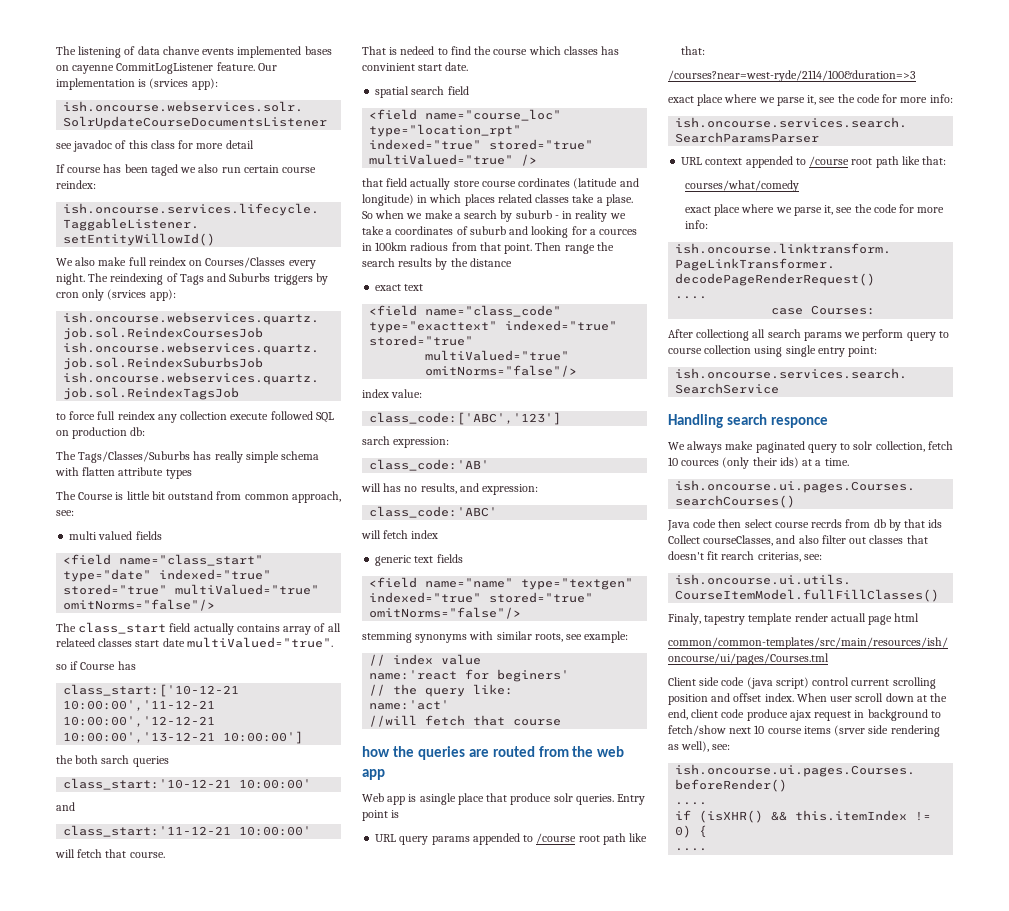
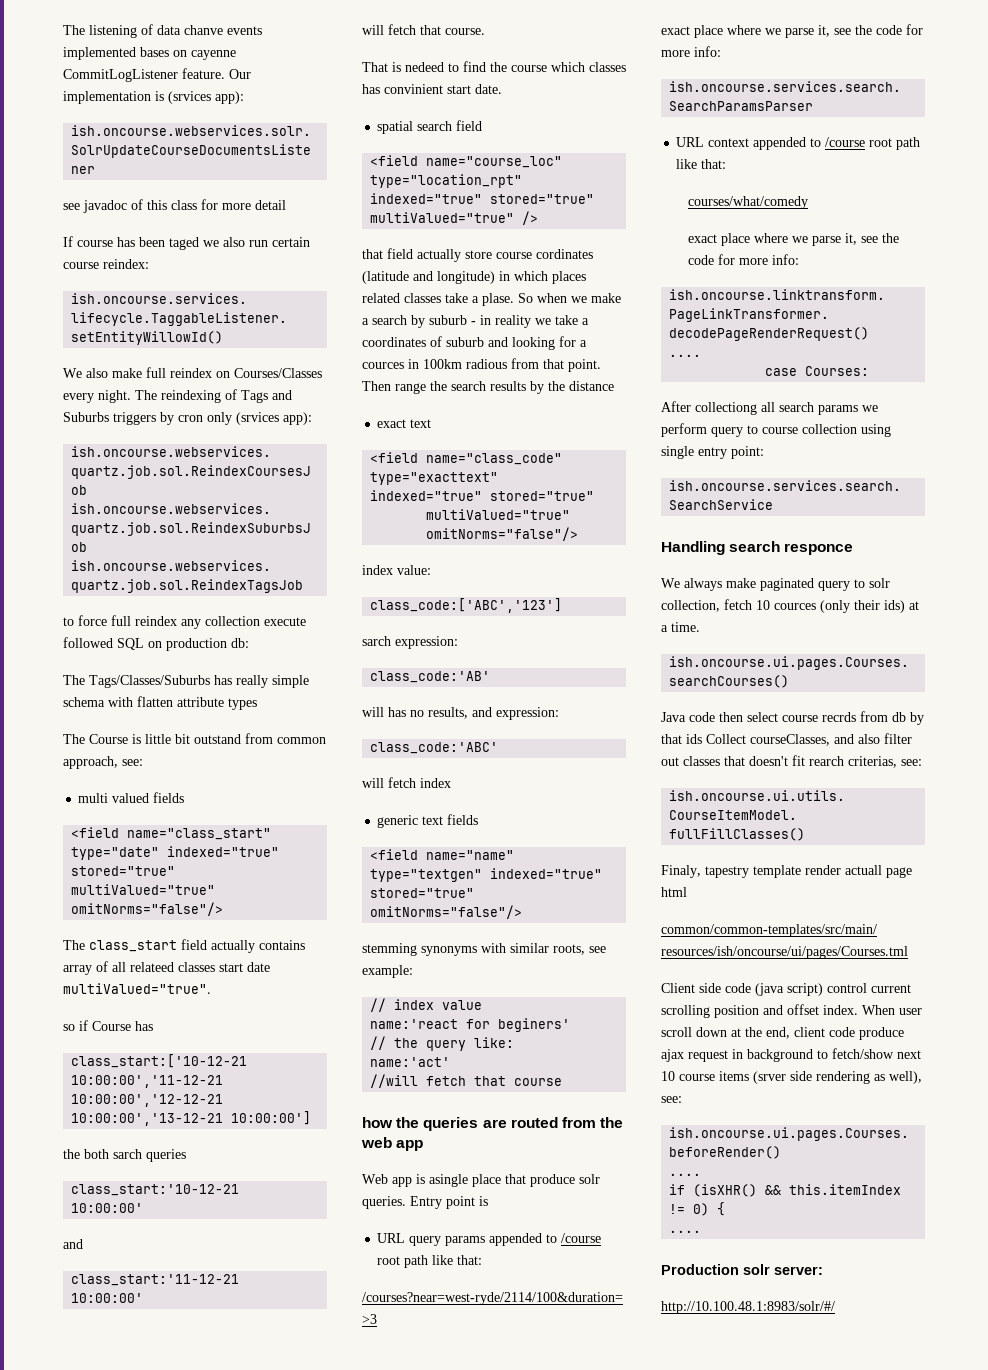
(708, 849) none -> [661,1264,823,1275] [661,1301,835,1314] // Production solr server: // http://10.100.48.1:8983/solr/#/

